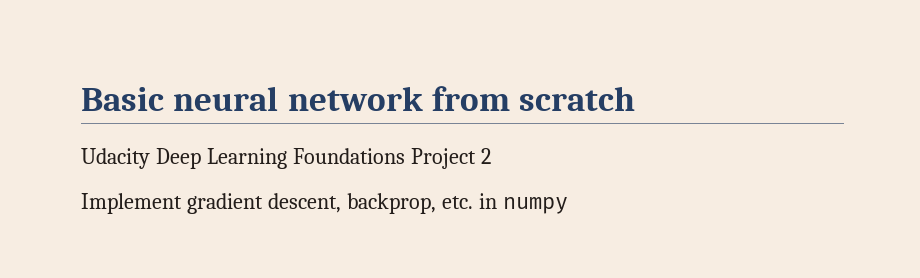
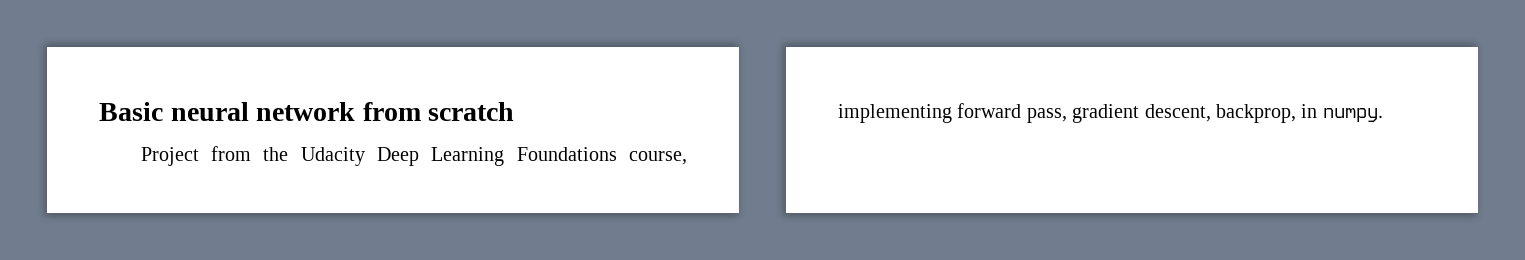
(636, 98) none -> [140,146,289,166] Project from the
[410,148,491,169] [81,193,568,214] Project 2 // Implement gradient descent, backprop, etc. in numpy -> [628,151,687,165] [838,103,1383,123] course, implementing forward pass, gradient descent, backprop, in numpy.

